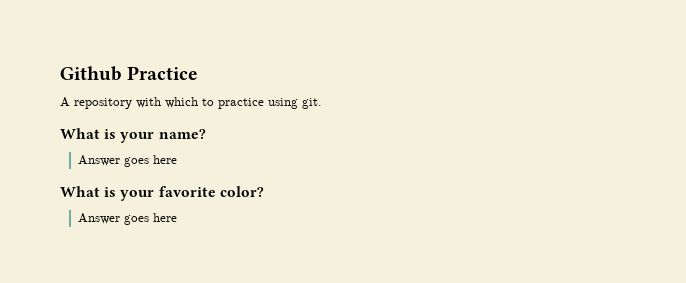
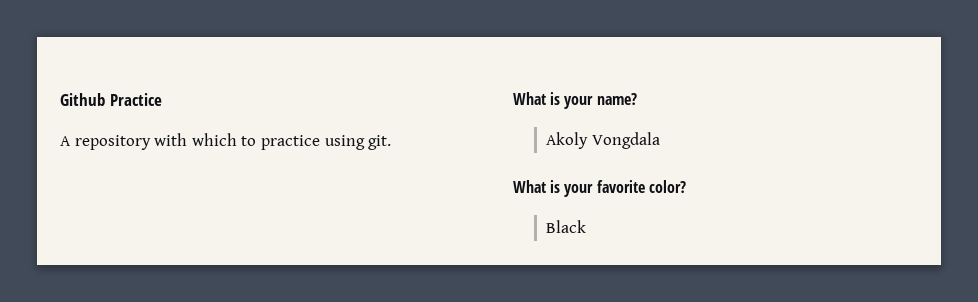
[77,155,177,167] Answer goes here -> [545,132,660,149] Akoly Vongdala
[77,213,177,225] Answer goes here -> [545,220,586,233] Black

